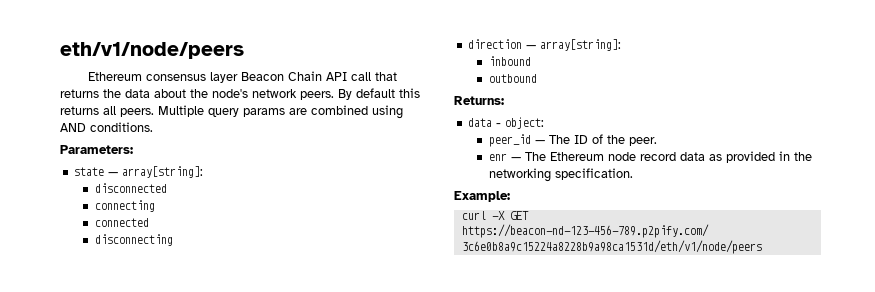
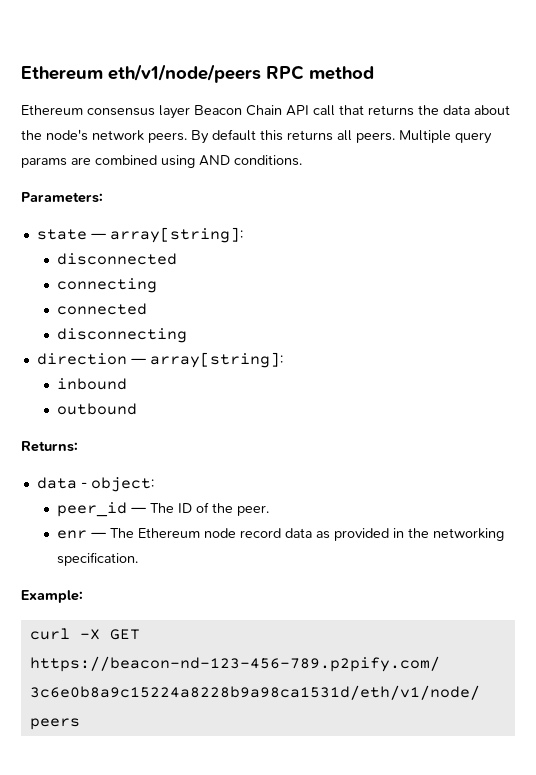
(60, 50) none -> [21,66,103,80] Ethereum
(244, 50) none -> [266,65,374,80] RPC method

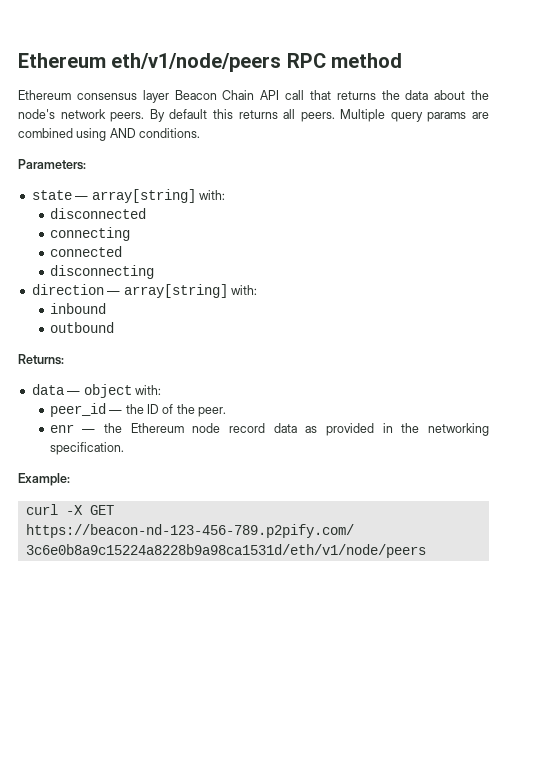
[109,227,243,243] array[string]: -> [91,189,225,203] array[string] with:
[149,352,283,368] array[string]: -> [123,284,257,298] array[string] with:
[80,477,154,492] - object: -> [67,384,161,398] — object with:
[150,503,175,513] The -> [125,404,144,414] the
[110,528,135,538] The -> [104,423,123,433] the

